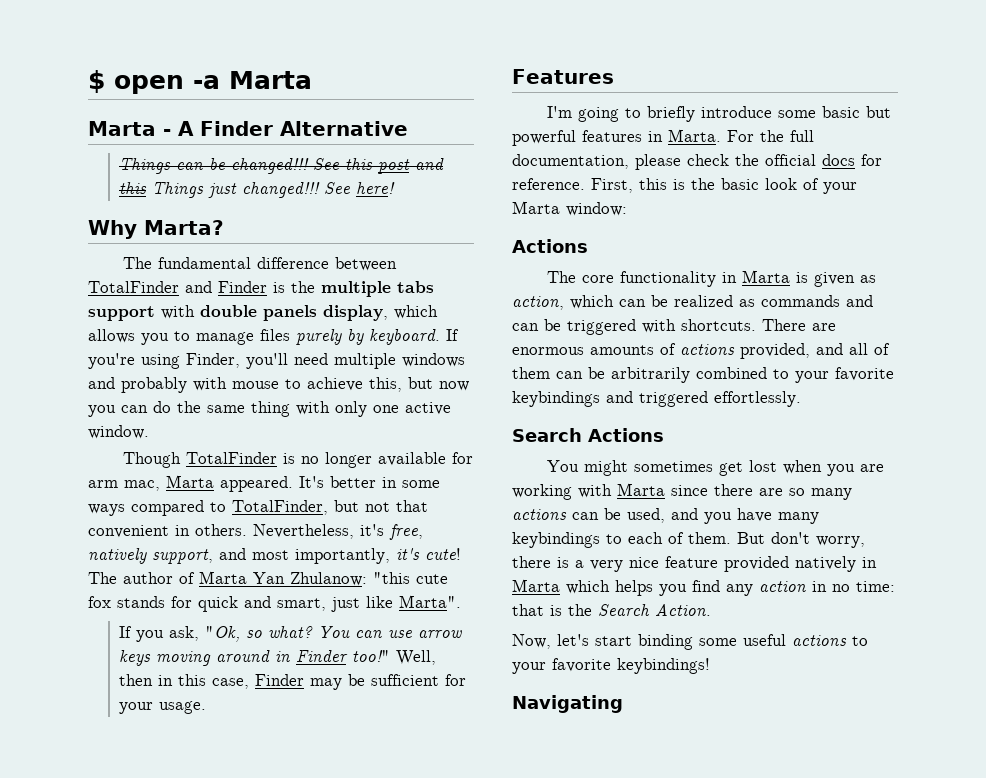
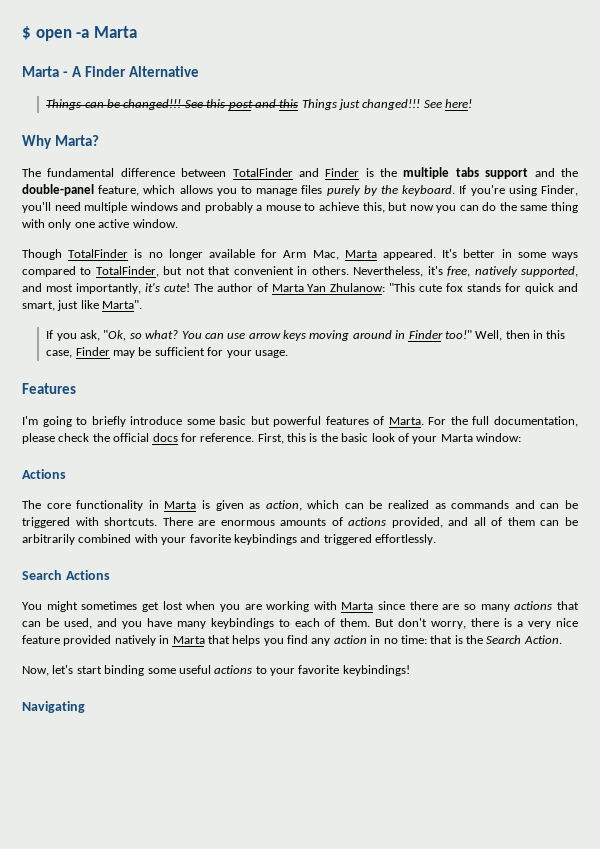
[161,305,388,321] with double panels display, -> [534,168,578,177] [22,184,140,196] and the double-panel feature,
(364, 337) none -> [380,185,398,194] the
[193,377,227,391] with -> [256,205,263,211] a
[88,480,160,491] arm mac, -> [283,250,339,260] Arm Mac,
[152,549,213,564] support, -> [520,266,578,277] supported,
[373,572,410,584] "this -> [389,283,416,292] "This
[648,131,663,142] in -> [373,416,385,425] of
[773,369,789,379] to -> [134,534,158,543] with
(567, 514) none -> [556,601,579,610] that
[566,580,610,594] which -> [207,635,230,644] that

